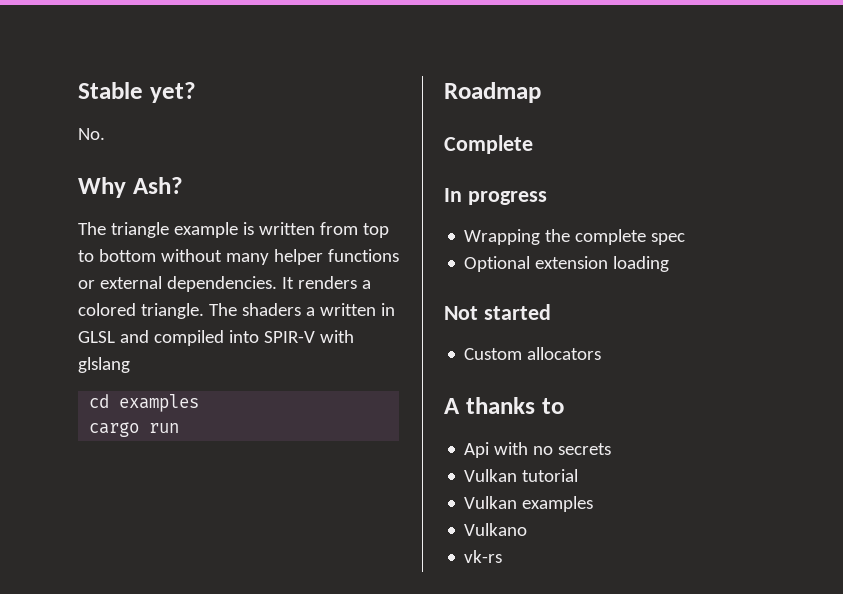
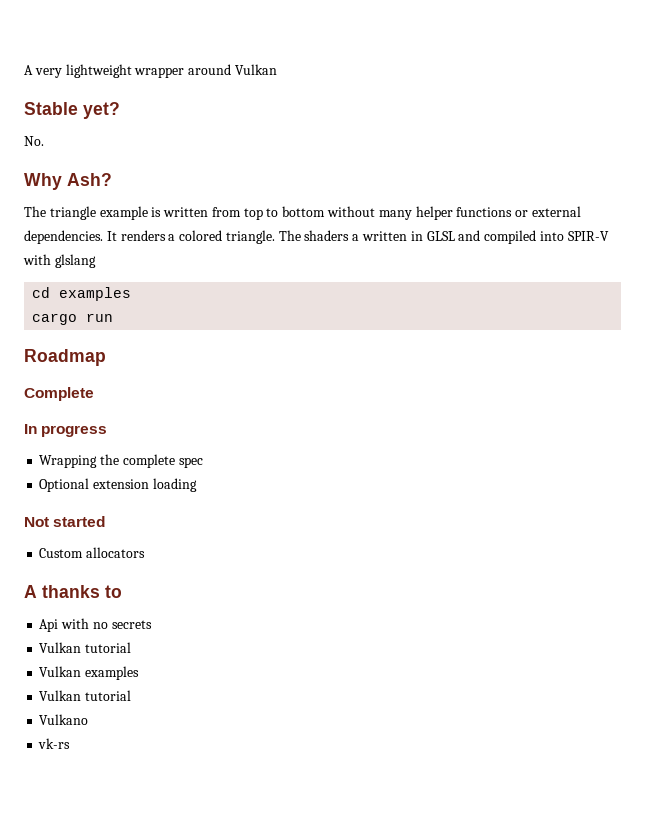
(78, 90) none -> [24,64,277,78] A very lightweight wrapper around Vulkan //
(594, 504) none -> [39,690,132,701] // Vulkan tutorial

